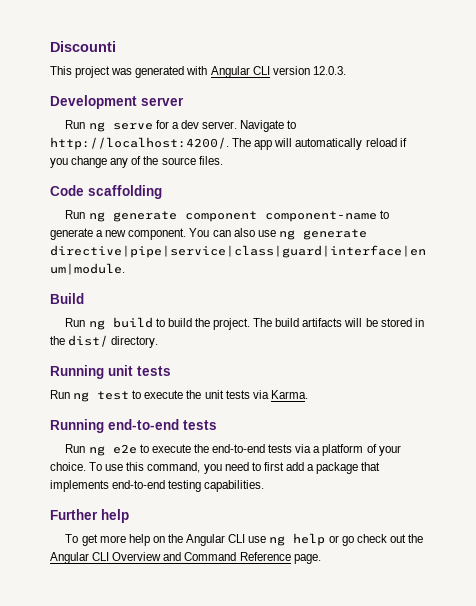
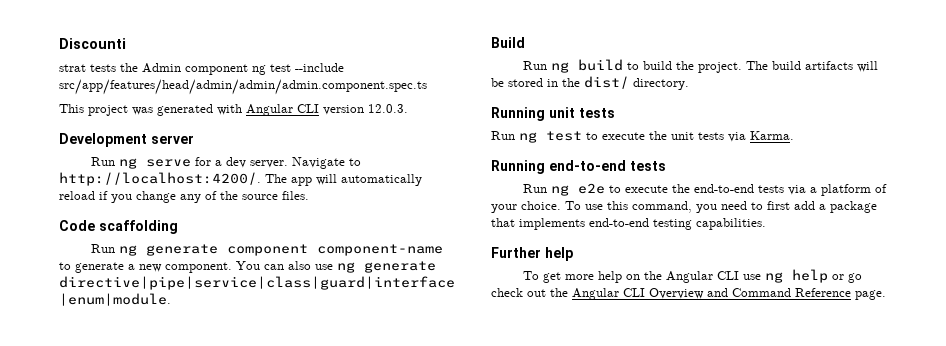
(116, 46) none -> [59,63,344,75] [59,79,427,95] // strat tests the Admin component ng test --include src/app/features/head/admin/admin/admin.component.spec.ts

